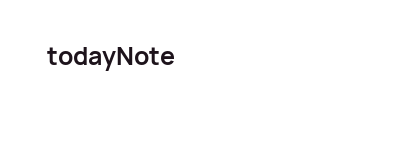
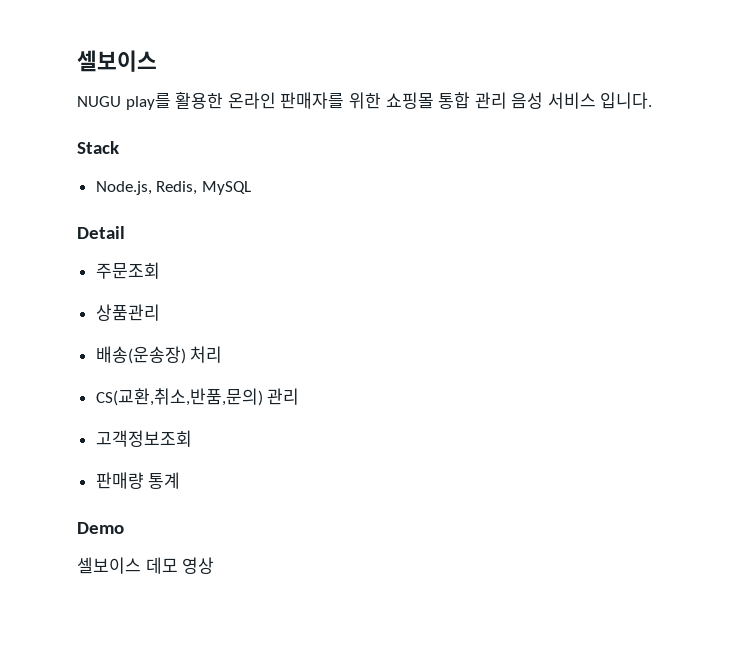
[47,47,175,71] todayNote -> [77,50,157,72] [77,92,653,110] [77,141,119,154] [95,181,251,195] [77,226,125,239] [95,262,160,279] [95,304,160,321] [95,346,223,364] [95,388,300,406] [95,430,192,447] [95,472,181,489] [77,522,124,534] [77,557,215,574] 셀보이스 // NUGU play를 활용한 온라인 판매자를 위한 쇼핑몰 통합 관리 음성 서비스 입니다. // Stack // Node.js, Redis, MySQL // Detail // 주문조회 // 상품관리 // 배송(운송장) 처리 // CS(교환,취소,반품,문의) 관리 // 고객정보조회 // 판매량 통계 // Demo // 셀보이스 데모 영상

